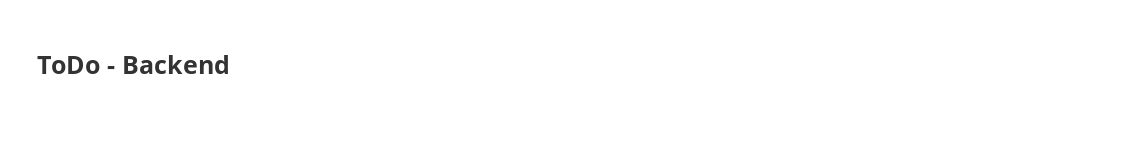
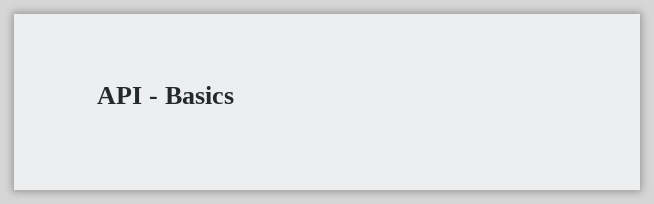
[37,55,230,74] ToDo - Backend -> [97,86,235,104] API - Basics

